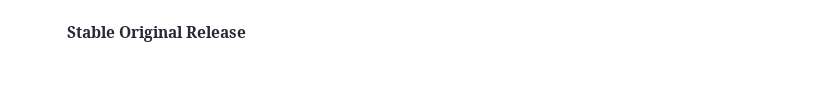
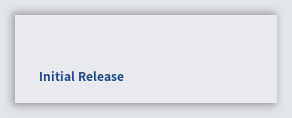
[67,26,184,42] Stable Original -> [39,71,75,81] Initial

